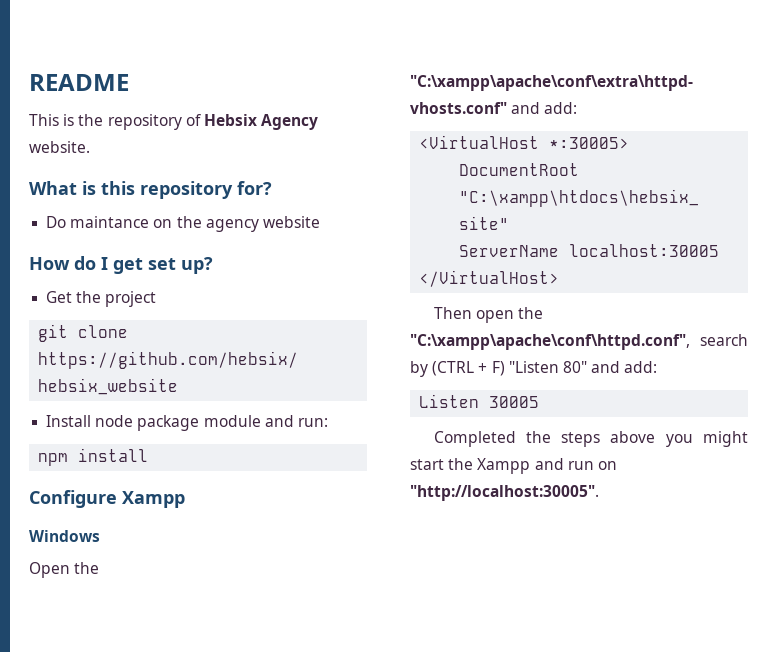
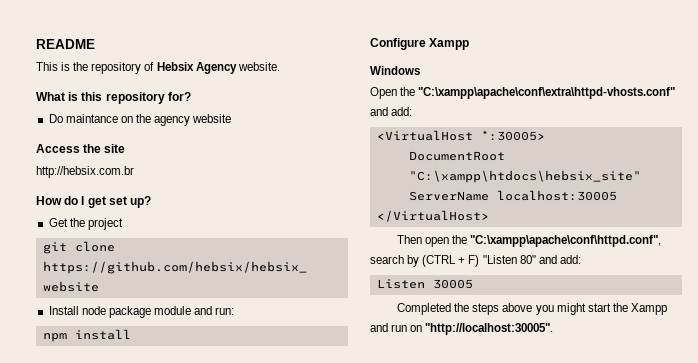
(320, 222) none -> [36,144,126,153] [36,166,134,178] // Access the site // http://hebsix.com.br

